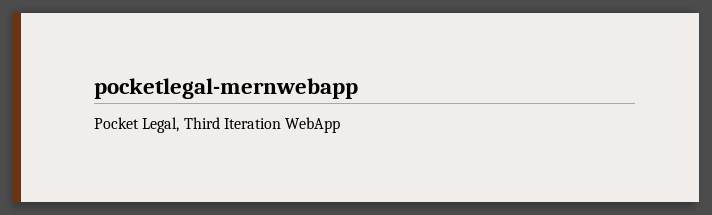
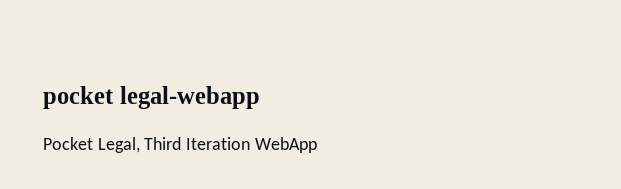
[94,78,358,99] pocketlegal-mernwebapp -> [43,86,260,109] pocket legal-webapp

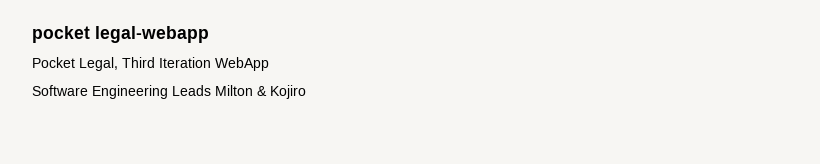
(317, 145) none -> [32,85,306,99] // Software Engineering Leads Milton & Kojiro

